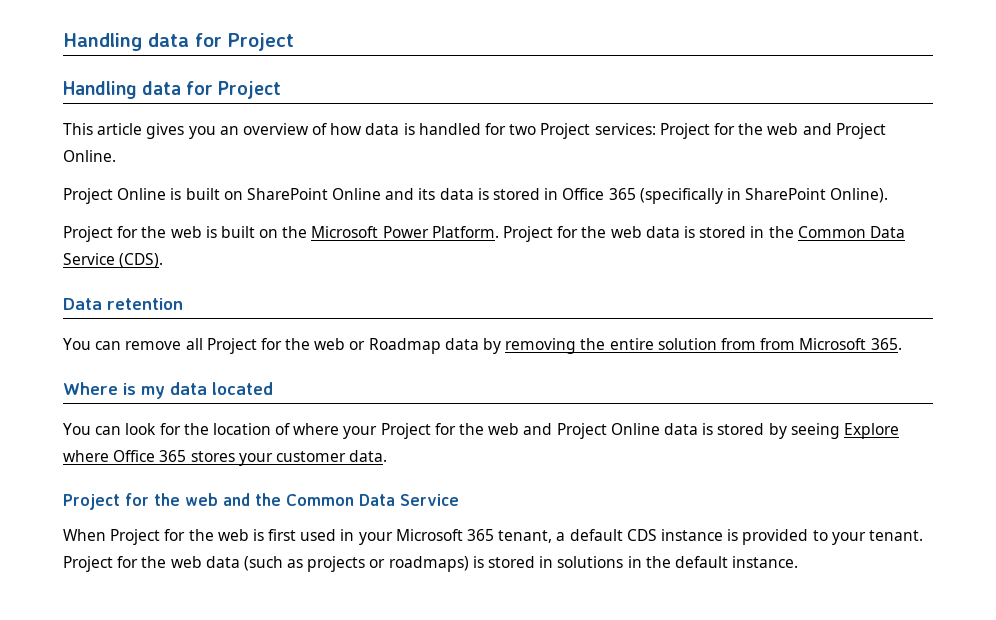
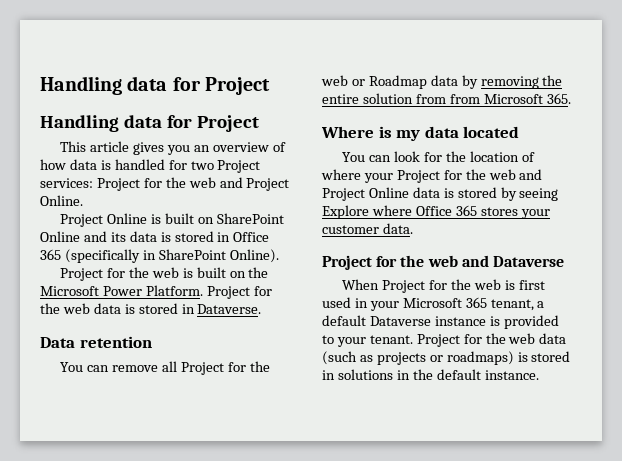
[768,226,905,238] [63,253,164,268] the Common Data Service (CDS). -> [197,304,262,314] Dataverse.
[255,493,459,506] the Common Data Service -> [492,256,564,267] Dataverse
[626,529,657,541] CDS -> [369,316,431,326] Dataverse

